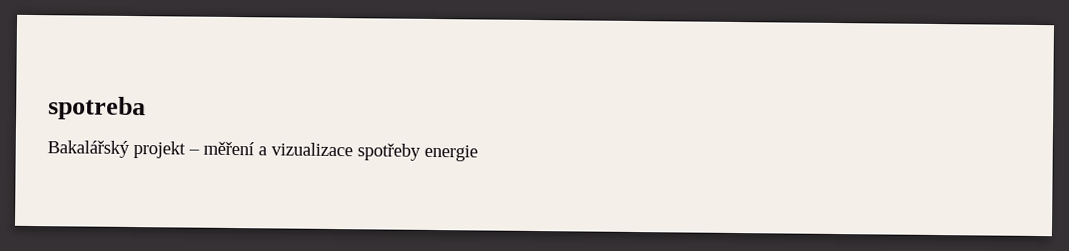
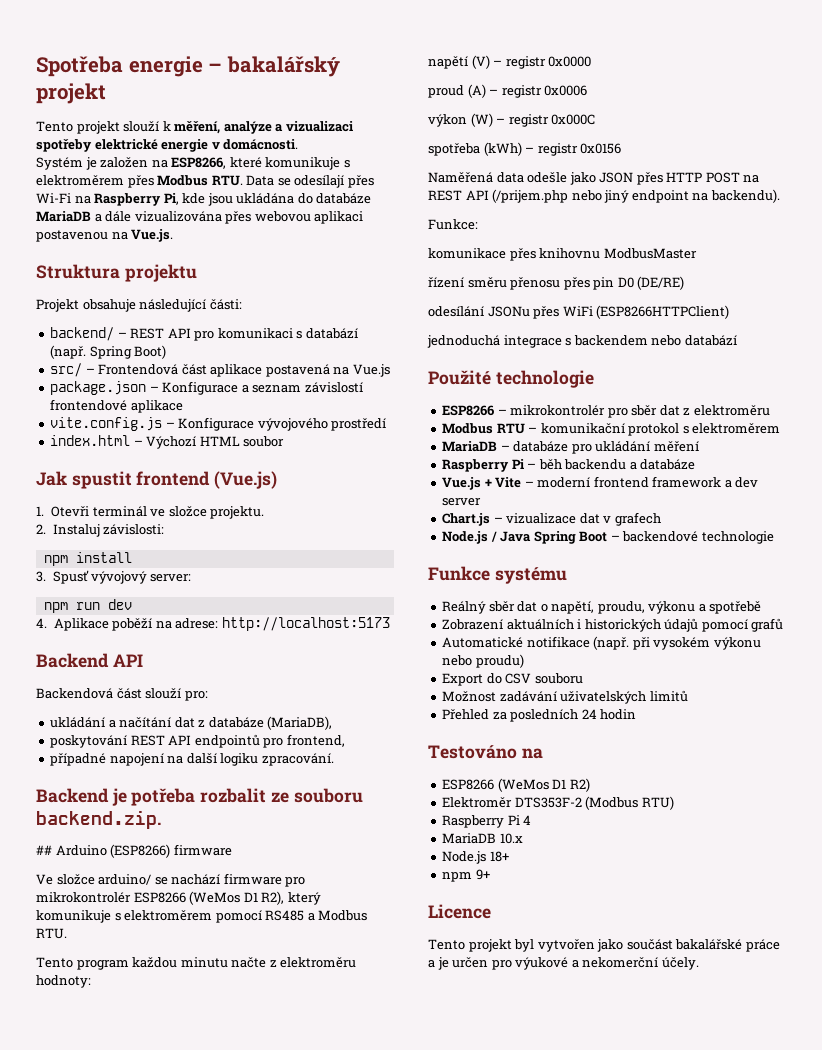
[48,96,146,121] [47,140,478,162] spotreba // Bakalářský projekt – měření a vizualizace spotřeby energie -> [36,56,340,77] [36,83,106,104] [36,121,353,134] [36,139,299,152] [36,157,350,170] [36,175,374,188] [36,193,372,206] [36,211,364,224] [36,229,174,242] [36,264,197,282] [36,299,242,312] [50,327,359,341] [50,345,167,359] [50,363,390,377] [50,381,364,395] [50,399,183,413] [50,417,388,431] [50,435,285,449] [36,471,278,489] [36,506,265,519] [36,524,165,537] [43,552,132,566] [36,570,191,584] [43,599,132,613] [36,617,390,631] [36,653,143,668] [36,688,208,701] [50,716,333,730] [50,734,345,748] [50,753,334,766] [36,788,363,806] [36,810,161,829] [36,844,232,858] [36,873,306,887] [36,891,321,905] [36,910,368,923] [36,928,67,939] [36,957,357,970] [36,975,91,988] [428,55,592,69] [428,84,588,98] [428,113,596,127] [428,142,622,156] [428,172,760,185] [428,189,780,203] [428,219,478,230] [428,248,697,261] [428,276,685,290] [428,305,730,319] [427,335,738,348] [428,370,594,388] [442,405,770,418] [442,423,781,436] [442,441,700,454] [442,459,696,472] [442,476,759,490] [442,498,482,506] [442,512,661,526] [442,531,774,544] [428,566,567,584] [442,601,762,614] [442,618,784,632] [442,636,761,650] [442,654,524,668] [442,673,583,686] [442,690,688,704] [442,709,637,722] [428,745,543,759] [442,778,590,792] [442,796,674,810] [442,815,532,828] [442,833,523,844] [442,851,509,864] [442,869,490,882] [428,904,491,919] [428,939,780,952] [428,957,699,970] Spotřeba energie – bakalářský projekt // Tento projekt slouží k měření, analýze a vizualizaci spotřeby elektrické energie v domácnosti. // Systém je založen na ESP8266, které komunikuje s elektroměrem přes Modbus RTU. Data se odesílají přes Wi-Fi na Raspberry Pi, kde jsou ukládána do databáze MariaDB a dále vizualizována přes webovou aplikaci postavenou na Vue.js. // Struktura projektu // Projekt obsahuje následující části: // backend/ – REST API pro komunikaci s databází (např. Spring Boot) // src/ – Frontendová část aplikace postavená na Vue.js // package.json – Konfigurace a seznam závislostí frontendové aplikace // vite.config.js – Konfigurace vývojového prostředí // index.html – Výchozí HTML soubor // Jak spustit frontend (Vue.js) // 1. Otevři terminál ve složce projektu. // 2. Instaluj závislosti: // npm install // 3. Spusť vývojový server: // npm run dev // 4. Aplikace poběží na adrese: http://localhost:5173 // Backend API // Backendová část slouží pro: // ukládání a načítání dat z databáze (MariaDB), // poskytování REST API endpointů pro frontend, // případné napojení na další logiku zpracování. // Backend je potřeba rozbalit ze souboru backend.zip. // ## Arduino (ESP8266) firmware // Ve složce arduino/ se nachází firmware pro mikrokontrolér ESP8266 (WeMos D1 R2), který komunikuje s elektroměrem pomocí RS485 a Modbus RTU. // Tento program každou minutu načte z elektroměru hodnoty: // napětí (V) – registr 0x0000 // proud (A) – registr 0x0006 // výkon (W) – registr 0x000C // spotřeba (kWh) – registr 0x0156 // Naměřená data odešle jako JSON přes HTTP POST na REST API (/prijem.php nebo jiný endpoint na backendu). // Funkce: // komunikace přes knihovnu ModbusMaster // řízení směru přenosu přes pin D0 (DE/RE) // odesílání JSONu přes WiFi (ESP8266HTTPClient) // jednoduchá integrace s backendem nebo databází // Použité technologie // ESP8266 – mikrokontrolér pro sběr dat z elektroměru // Modbus RTU – komunikační protokol s elektroměrem // MariaDB – databáze pro ukládání měření // Raspberry Pi – běh backendu a databáze // Vue.js + Vite – moderní frontend framework a dev server // Chart.js – vizualizace dat v grafech // Node.js / Java Spring Boot – backendové technologie // Funkce systému // Reálný sběr dat o napětí, proudu, výkonu a spotřebě // Zobrazení aktuálních i historických údajů pomocí grafů // Automatické notifikace (např. při vysokém výkonu nebo proudu) // Export do CSV souboru // Možnost zadávání uživatelských limitů // Přehled za posledních 24 hodin // Testováno na // ESP8266 (WeMos D1 R2) // Elektroměr DTS353F-2 (Modbus RTU) // Raspberry Pi 4 // MariaDB 10.x // Node.js 18+ // npm 9+ // Licence // Tento projekt byl vytvořen jako součást bakalářské práce a je určen pro výukové a nekomerční účely.

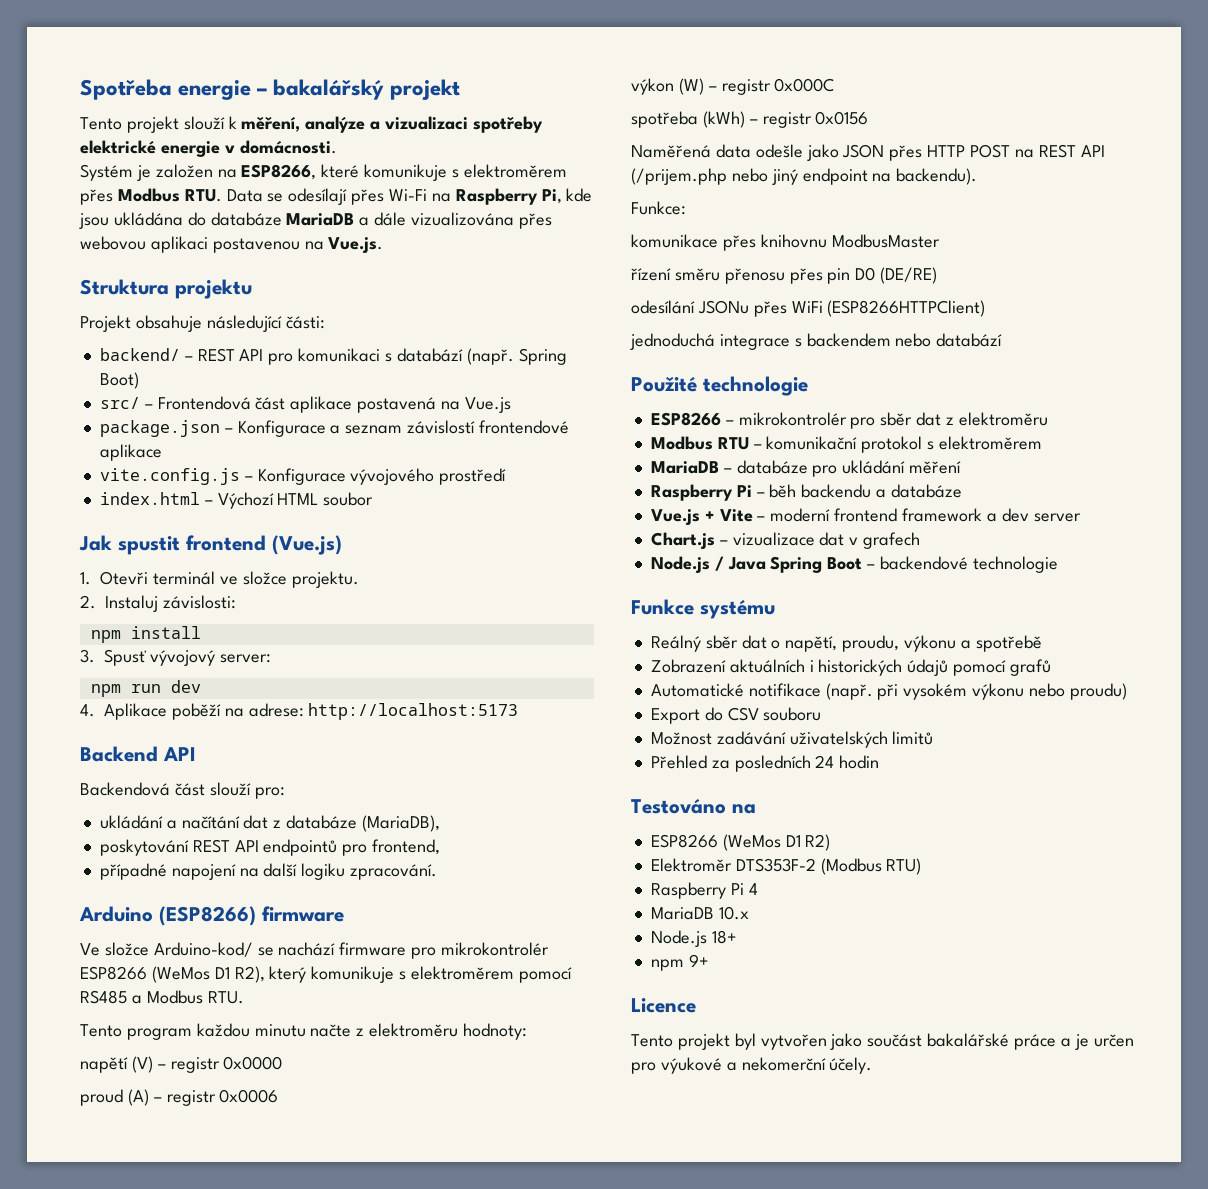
[36,788,363,806] [36,810,161,829] [36,845,52,855] Backend je potřeba rozbalit ze souboru backend.zip. // ## -> (438, 872) none
[98,874,152,885] arduino/ -> [153,942,253,957] Arduino-kod/

